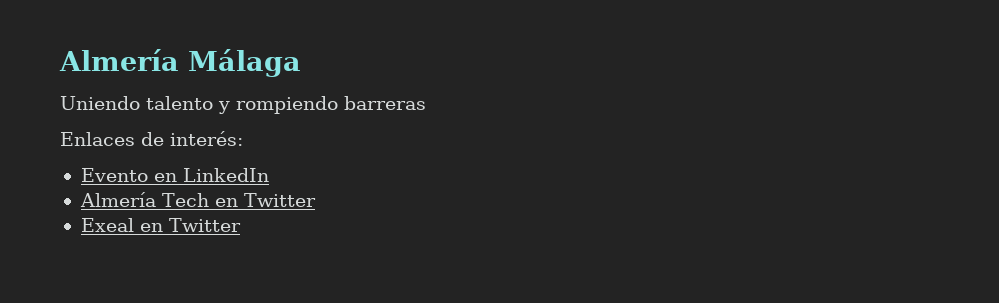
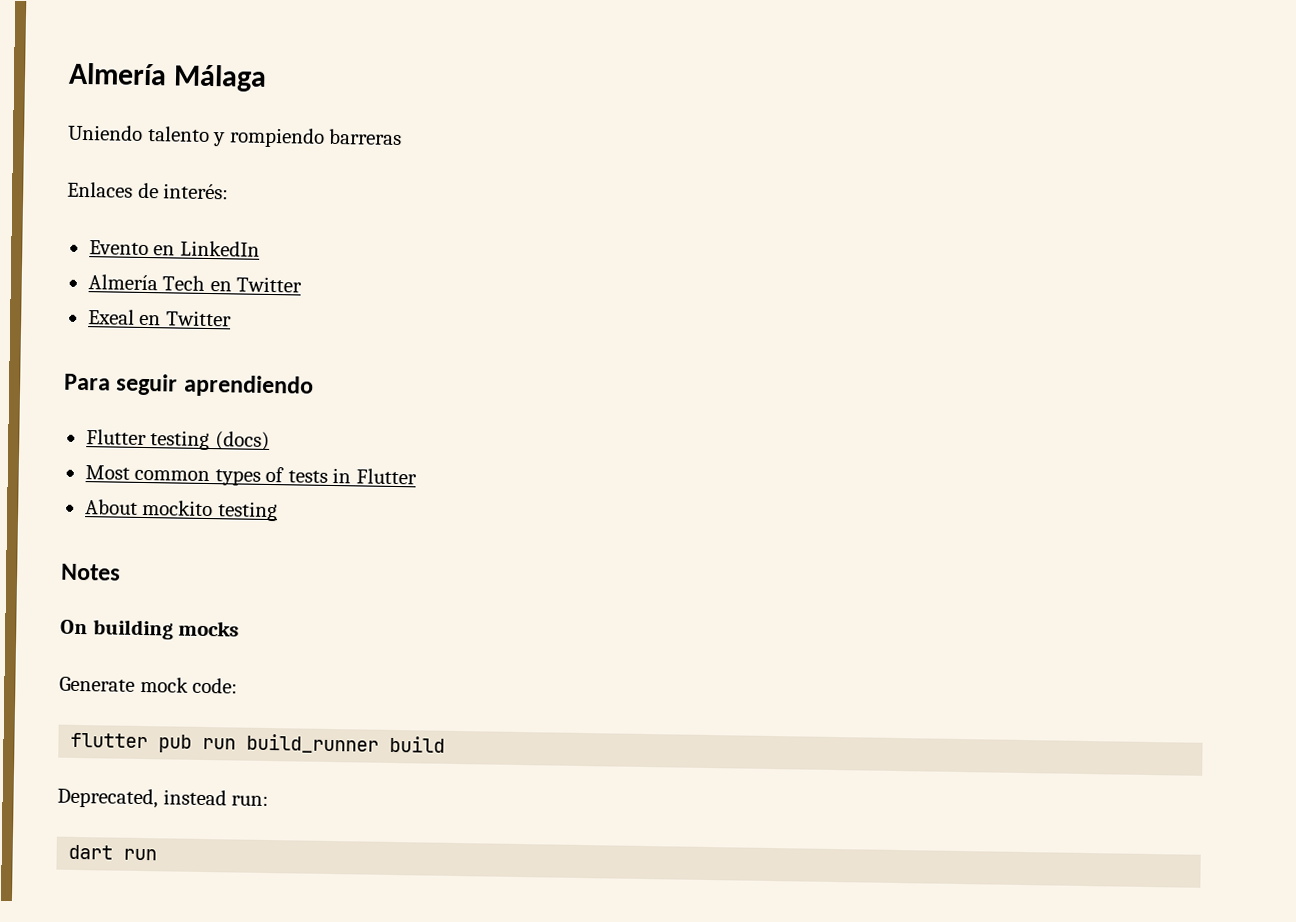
(241, 225) none -> [64,373,314,398] [85,429,270,451] [84,465,417,486] [84,499,278,522] [61,563,121,581] [60,619,240,640] [59,676,239,694] [70,732,446,754] [57,787,270,809] [68,844,158,861] // Para seguir aprendiendo // Flutter testing (docs) // Most common types of tests in Flutter // About mockito testing // Notes // On building mocks // Generate mock code: // flutter pub run build_runner build // Deprecated, instead run: // dart run

